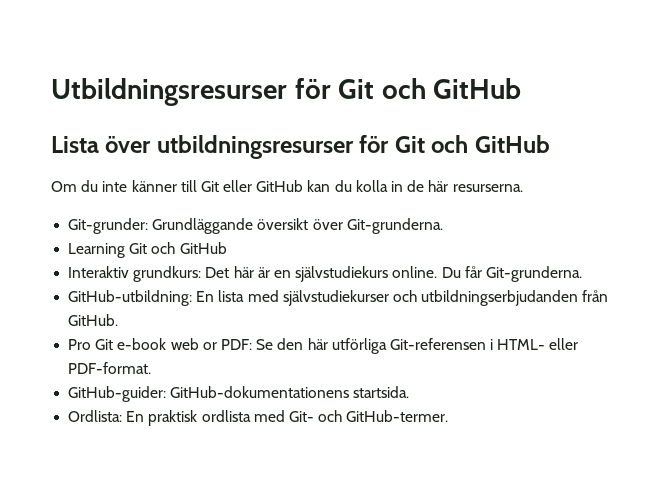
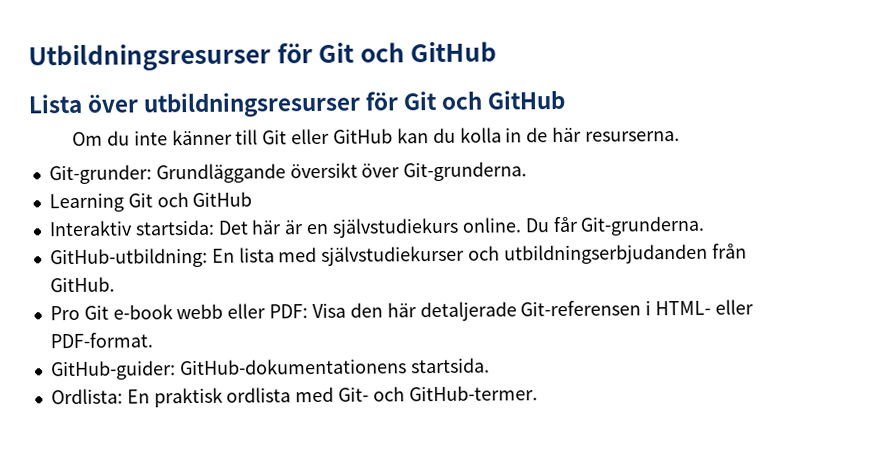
[133,266,202,282] grundkurs: -> [134,219,214,236] startsida:
[170,338,274,350] web or PDF: Se -> [176,302,346,320] webb eller PDF: Visa
[331,338,387,354] utförliga -> [419,301,517,322] detaljerade

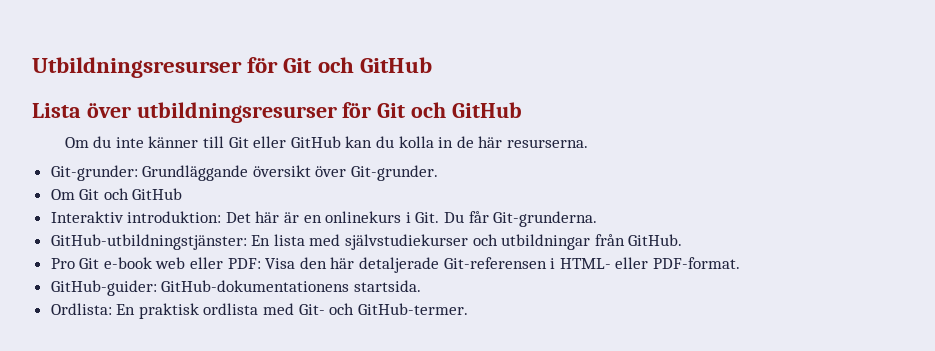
[403,161,528,182] [48,192,124,213] Git-grunderna. // Learning -> [351,165,439,181] [50,189,75,200] Git-grunder. // Om
[134,219,214,236] startsida: -> [127,211,222,223] introduktion:
[331,217,521,238] självstudiekurs online. -> [325,211,440,223] onlinekurs i Git.
[49,247,208,269] GitHub-utbildning: -> [50,234,247,250] GitHub-utbildningstjänster:
[503,243,708,265] utbildningserbjudanden -> [501,234,591,250] utbildningar
[176,303,224,320] webb -> [155,257,186,269] web

